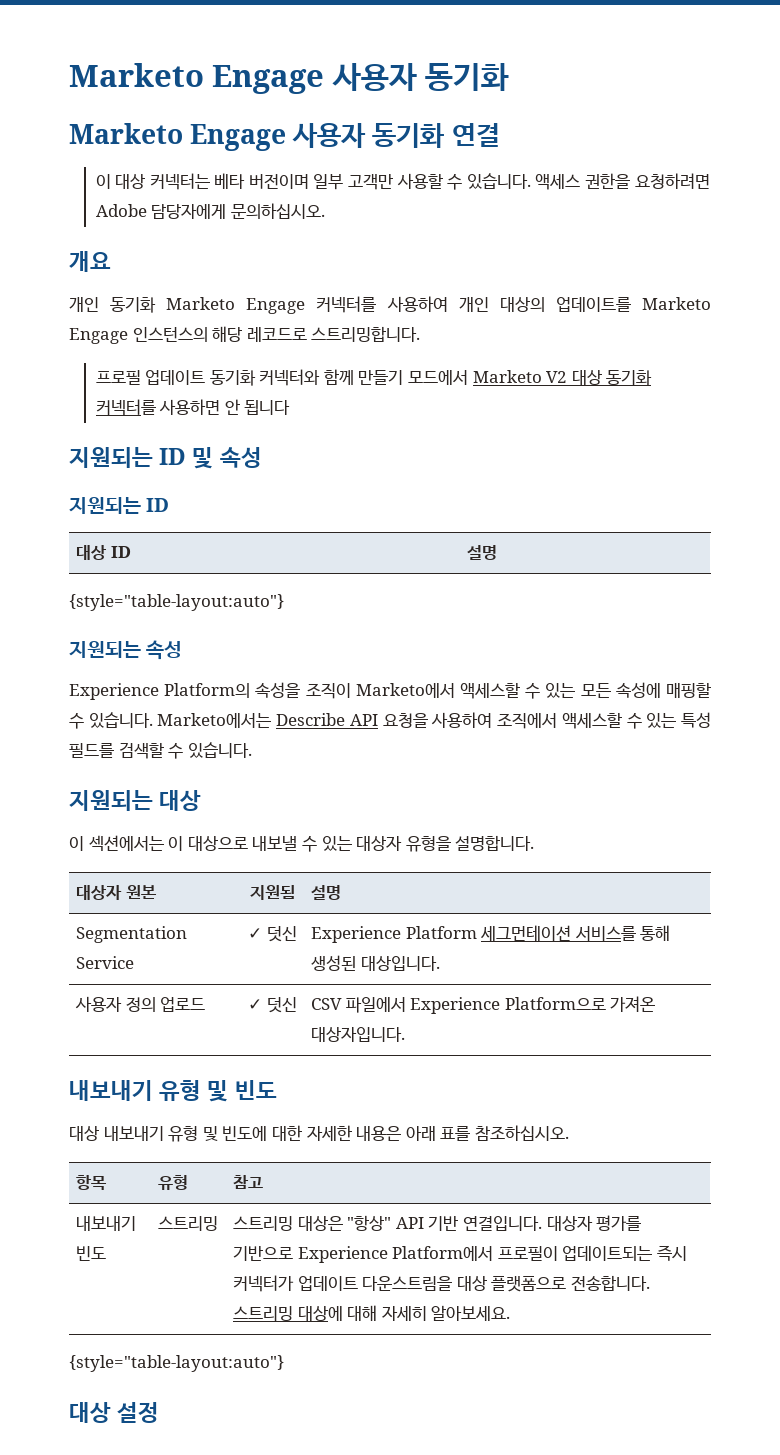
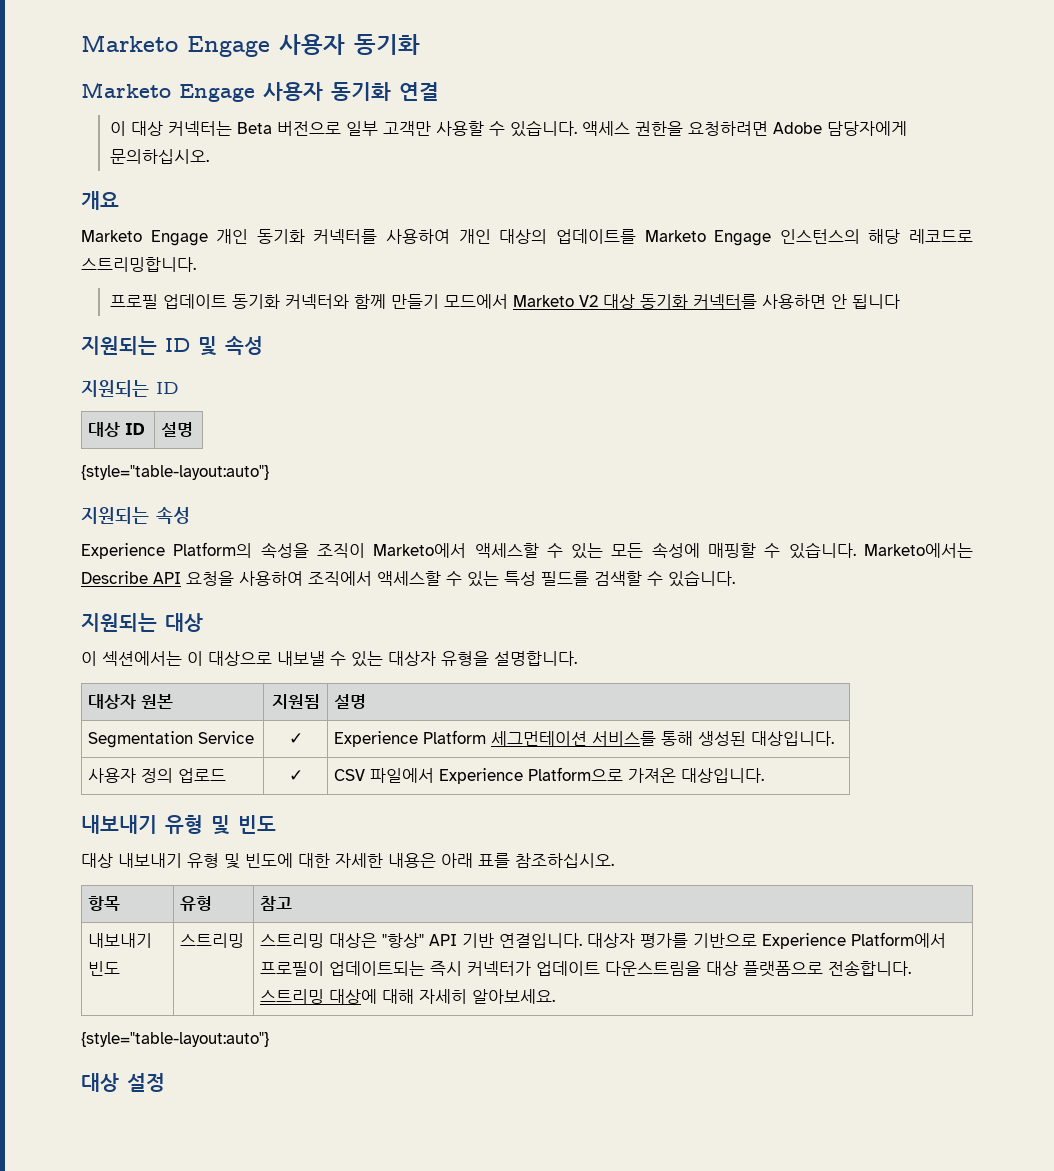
[214,173,309,189] 베타 버전이며 -> [236,121,341,136] Beta 버전으로
[69,297,306,314] 개인 동기화 Marketo Engage -> [81,229,305,246] Marketo Engage 개인 동기화
[266,926,297,942] 덧신 -> (303, 738) none
[266,997,297,1013] 덧신 -> (303, 775) none
[311,1027,406,1042] 대상자입니다. -> [681,768,765,783] 대상입니다.

